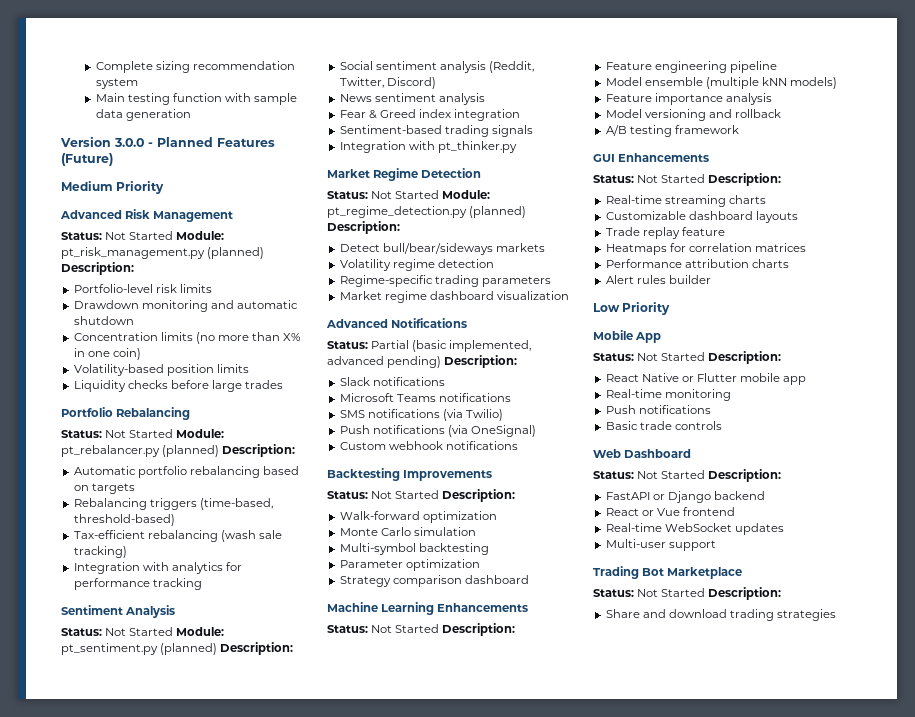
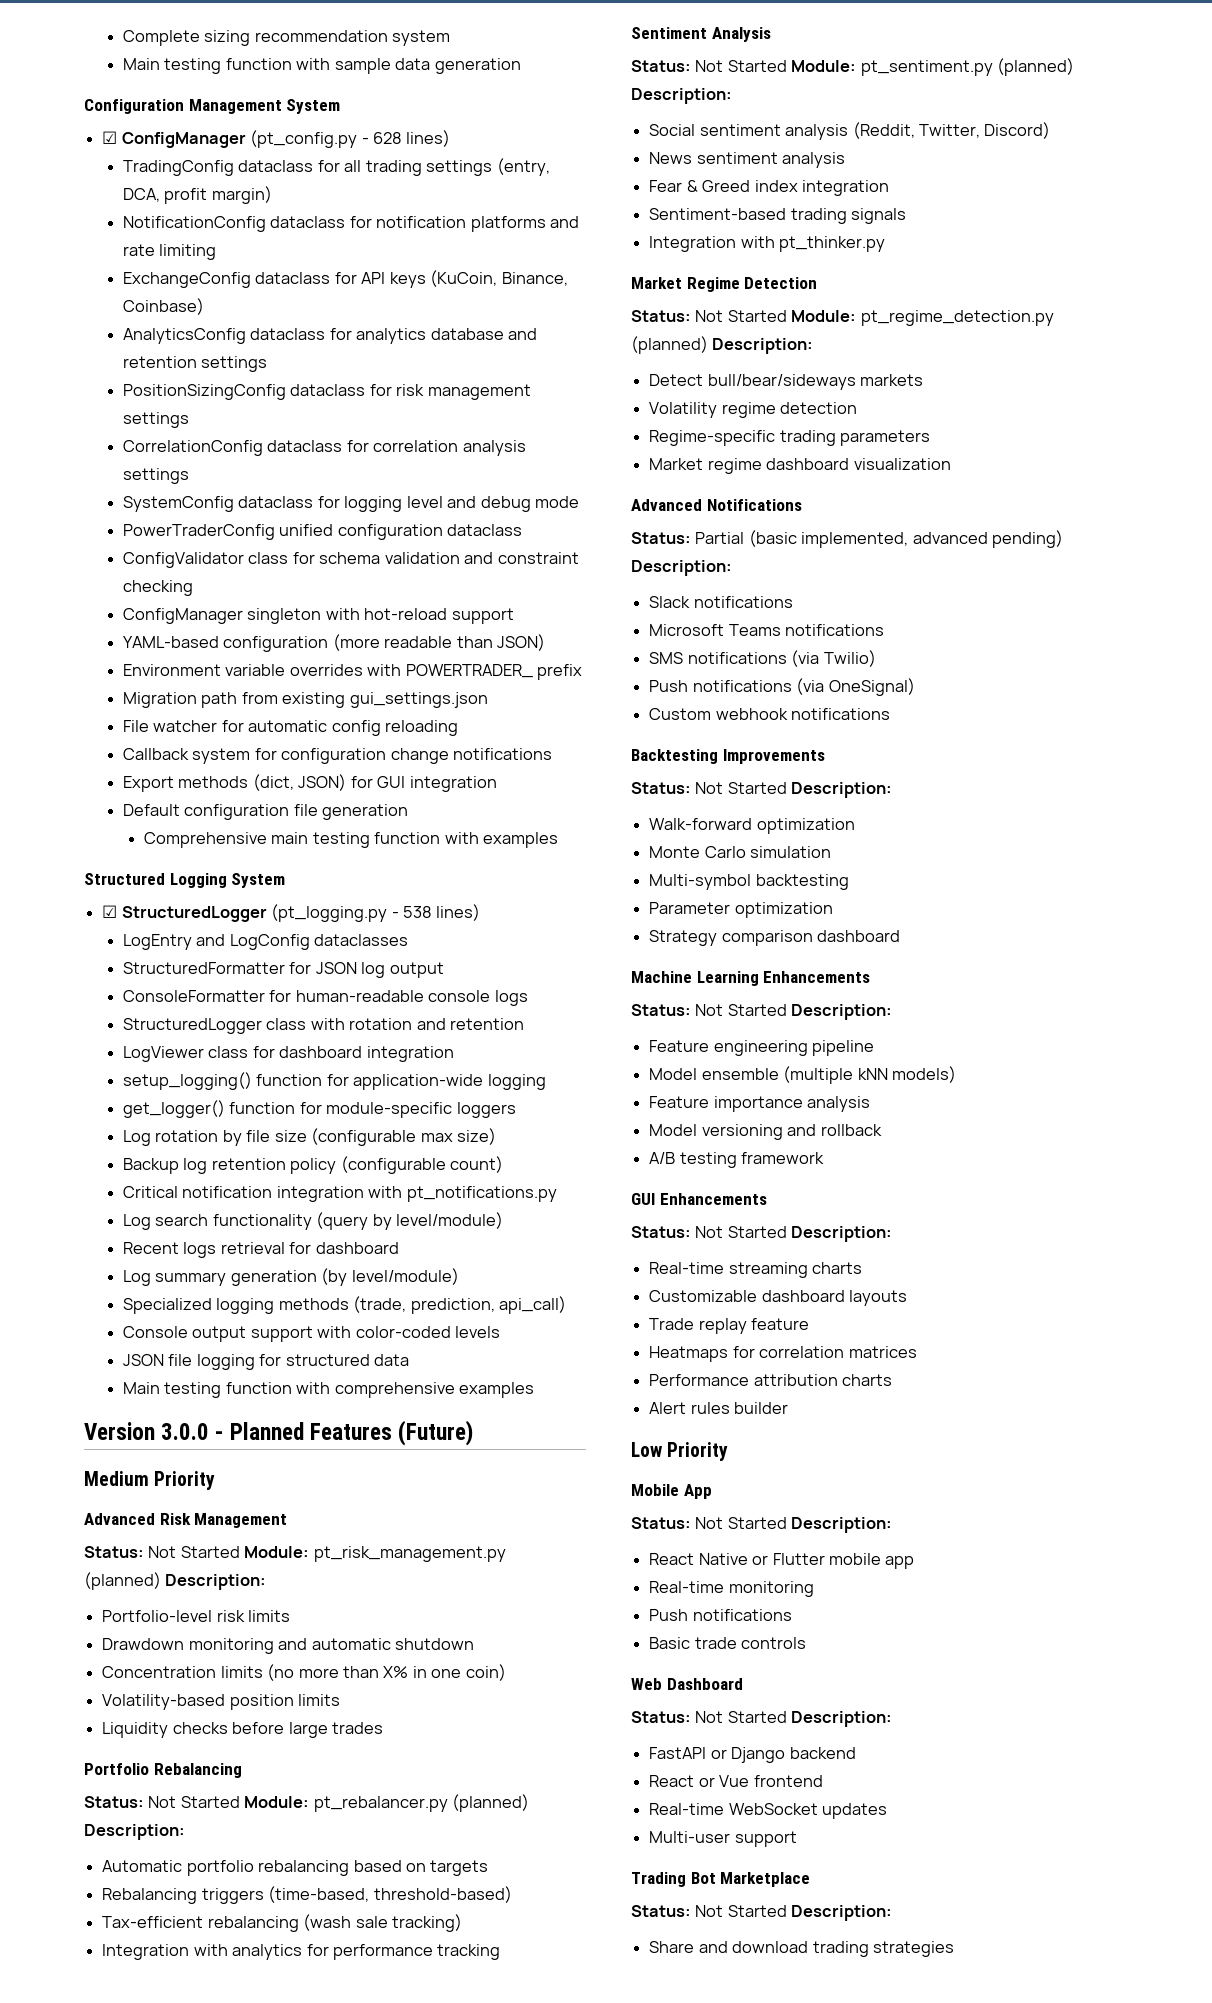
(191, 115) none -> [84,99,341,114] [102,130,451,148] [122,158,550,176] [122,186,272,204] [122,216,580,232] [122,244,217,260] [122,270,568,288] [122,298,204,315] [122,328,538,344] [122,356,268,372] [122,384,531,400] [122,412,189,428] [122,440,526,456] [122,468,189,484] [122,496,580,512] [122,524,523,540] [122,552,579,568] [122,580,193,596] [122,608,514,624] [122,634,546,652] [122,664,583,680] [122,692,488,708] [122,720,459,736] [122,748,553,764] [122,774,497,792] [122,804,409,820] [143,832,559,848] [84,873,286,888] [102,904,481,922] [122,934,409,950] [122,962,444,978] [122,990,528,1006] [122,1018,525,1034] [122,1046,454,1062] [122,1072,546,1090] [122,1100,516,1118] [122,1128,497,1146] [122,1156,504,1174] [122,1186,557,1202] [122,1212,504,1230] [122,1242,399,1258] [122,1268,459,1286] [122,1296,567,1314] [122,1326,501,1342] [122,1354,410,1370] [122,1382,535,1398] // Configuration Management System // ☑ ConfigManager (pt_config.py - 628 lines) // TradingConfig dataclass for all trading settings (entry, DCA, profit margin) // NotificationConfig dataclass for notification platforms and rate limiting // ExchangeConfig dataclass for API keys (KuCoin, Binance, Coinbase) // AnalyticsConfig dataclass for analytics database and retention settings // PositionSizingConfig dataclass for risk management settings // CorrelationConfig dataclass for correlation analysis settings // SystemConfig dataclass for logging level and debug mode // PowerTraderConfig unified configuration dataclass // ConfigValidator class for schema validation and constraint checking // ConfigManager singleton with hot-reload support // YAML-based configuration (more readable than JSON) // Environment variable overrides with POWERTRADER_ prefix // Migration path from existing gui_settings.json // File watcher for automatic config reloading // Callback system for configuration change notifications // Export methods (dict, JSON) for GUI integration // Default configuration file generation // Comprehensive main testing function with examples // Structured Logging System // ☑ StructuredLogger (pt_logging.py - 538 lines) // LogEntry and LogConfig dataclasses // StructuredFormatter for JSON log output // ConsoleFormatter for human-readable console logs // StructuredLogger class with rotation and retention // LogViewer class for dashboard integration // setup_logging() function for application-wide logging // get_logger() function for module-specific loggers // Log rotation by file size (configurable max size) // Backup log retention policy (configurable count) // Critical notification integration with pt_notifications.py // Log search functionality (query by level/module) // Recent logs retrieval for dashboard // Log summary generation (by level/module) // Specialized logging methods (trade, prediction, api_call) // Console output support with color-coded levels // JSON file logging for structured data // Main testing function with comprehensive examples

